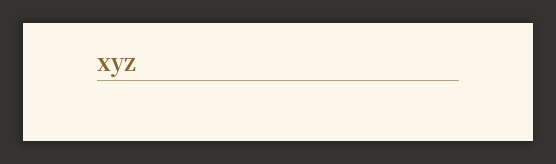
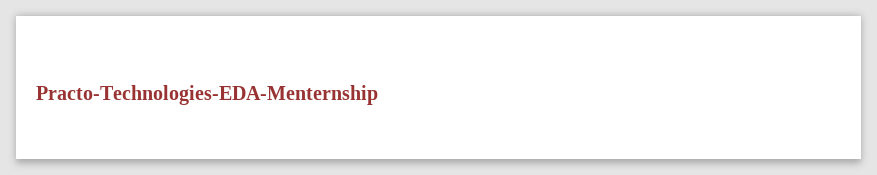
[97,58,136,77] xyz -> [36,85,378,105] Practo-Technologies-EDA-Menternship

